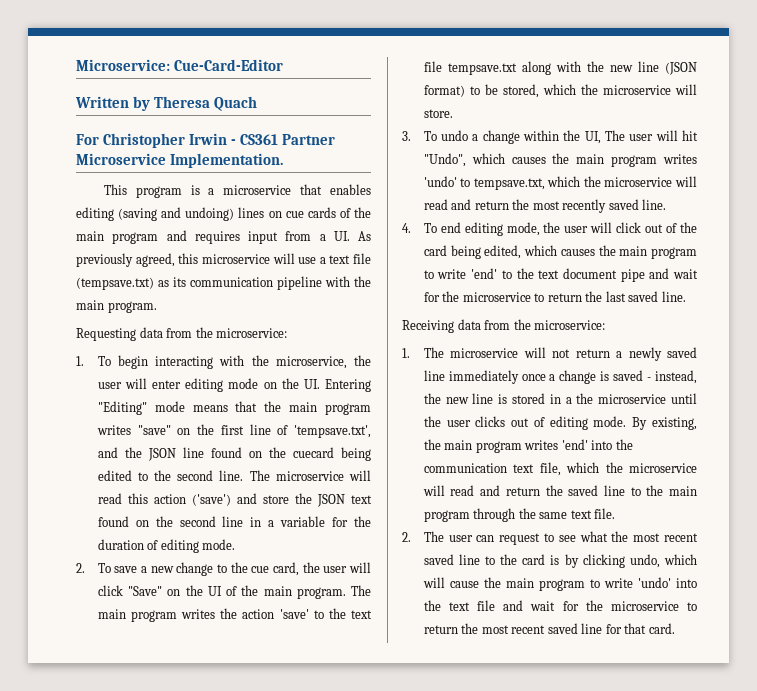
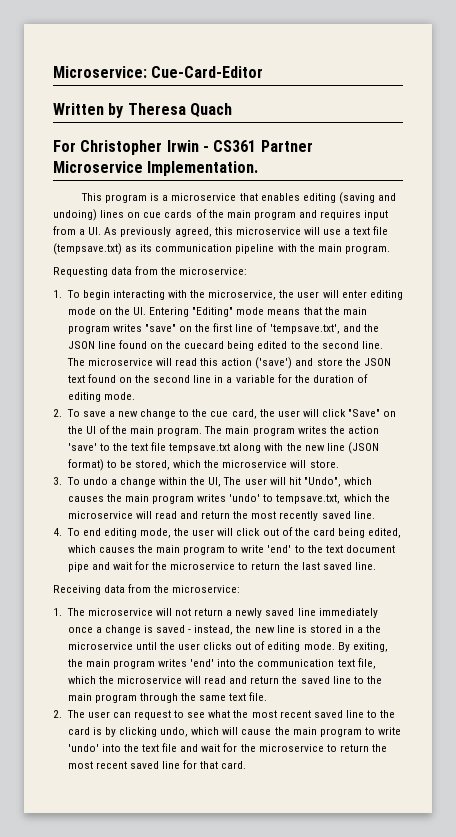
[652,417,697,430] existing, -> [352,642,388,652] exiting,

